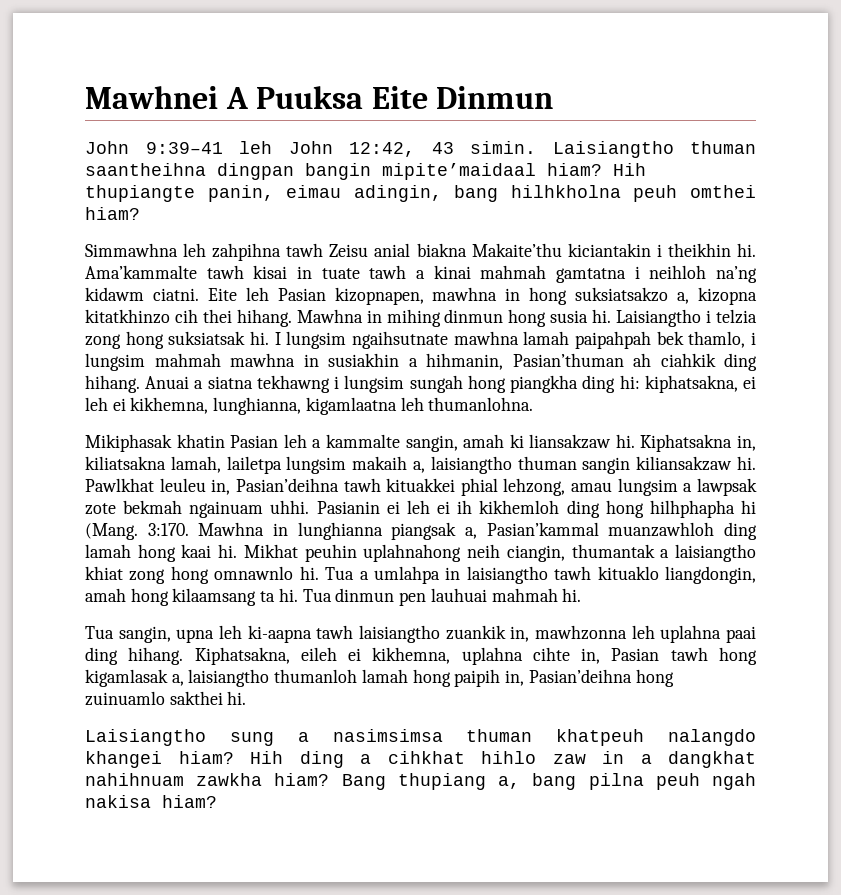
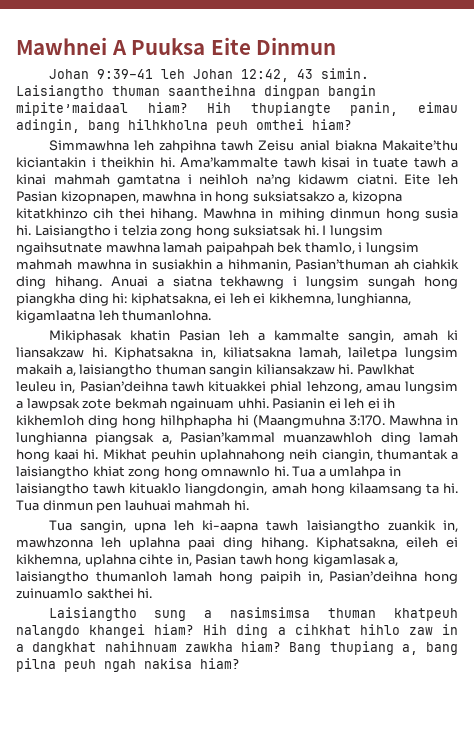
[85,141,129,154] John -> [48,69,89,79] Johan
[288,141,333,154] John -> [192,69,233,79] Johan
[85,523,138,540] (Mang. -> [252,414,345,428] (Maangmuhna

